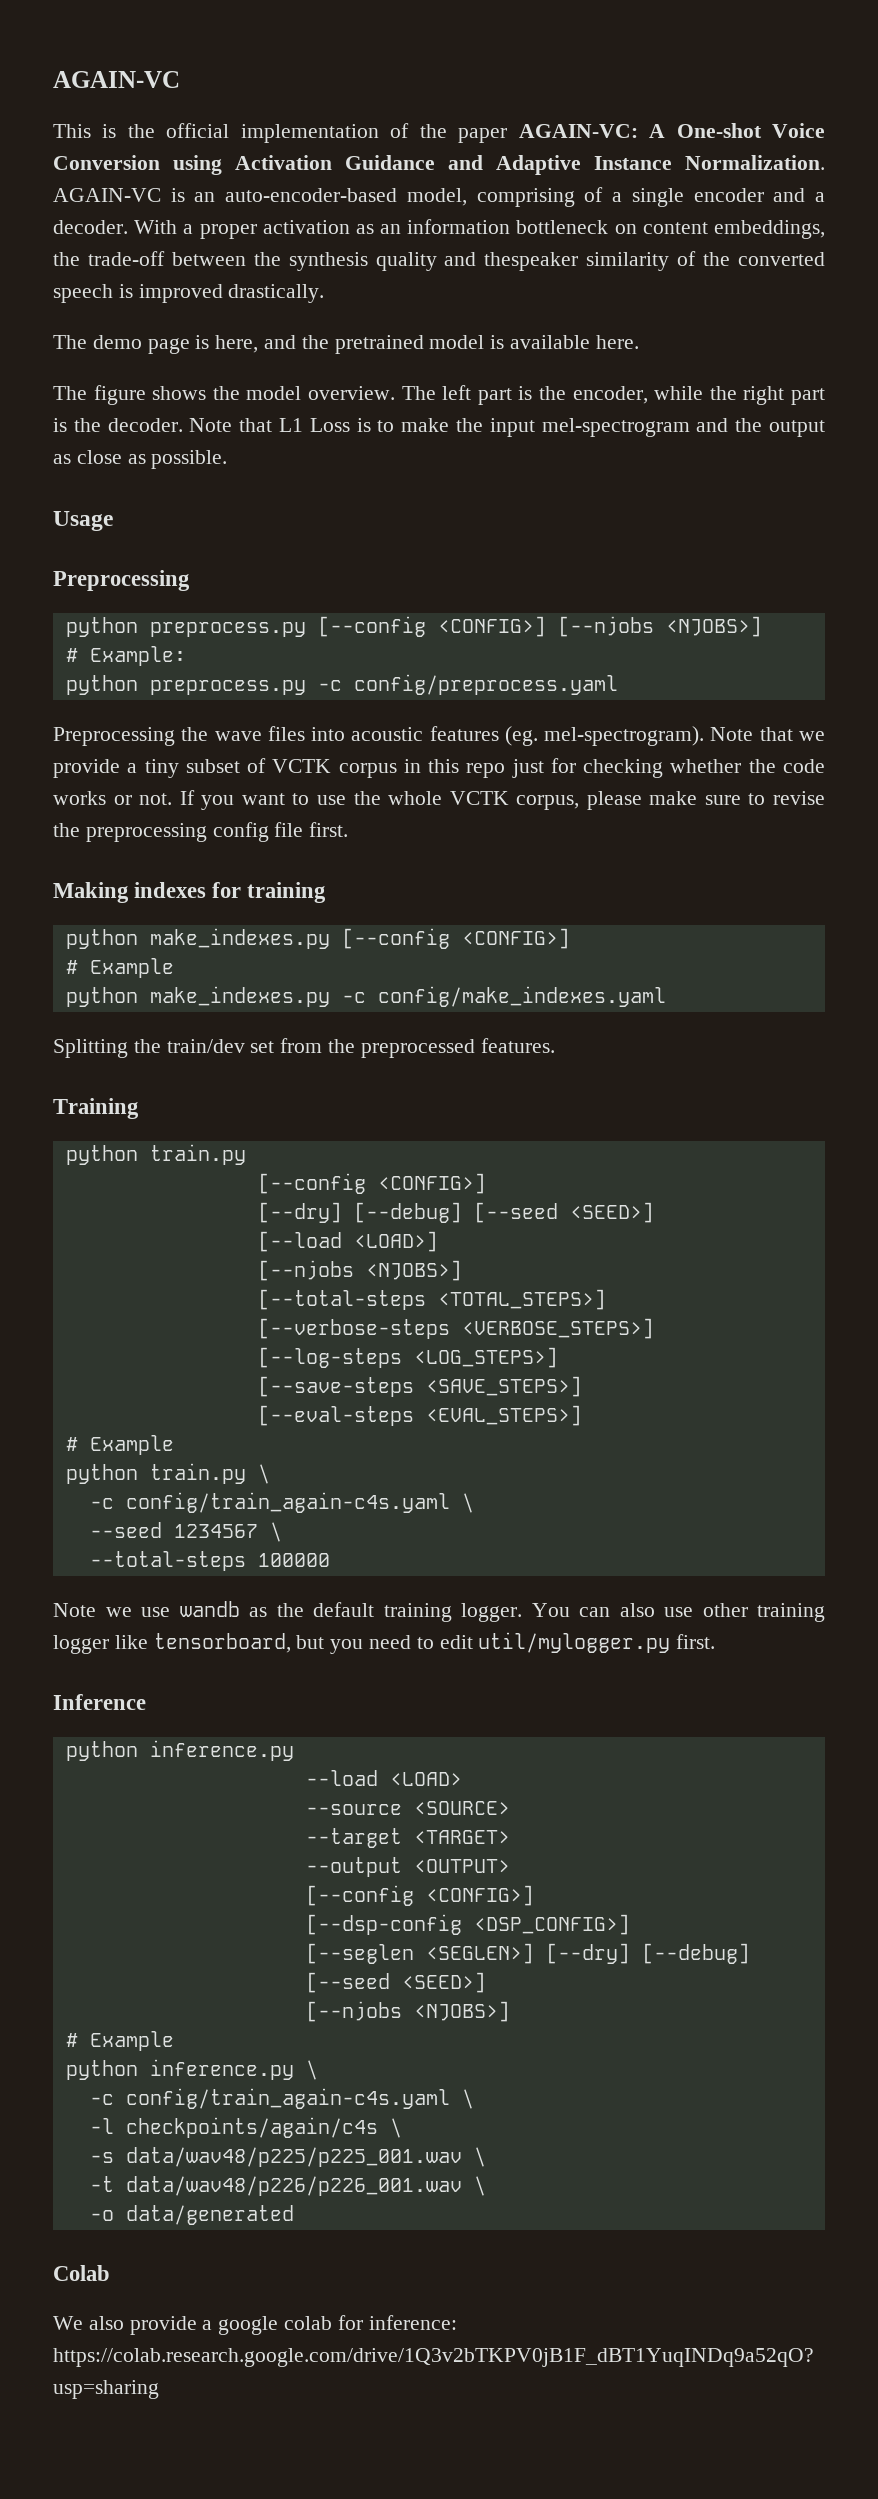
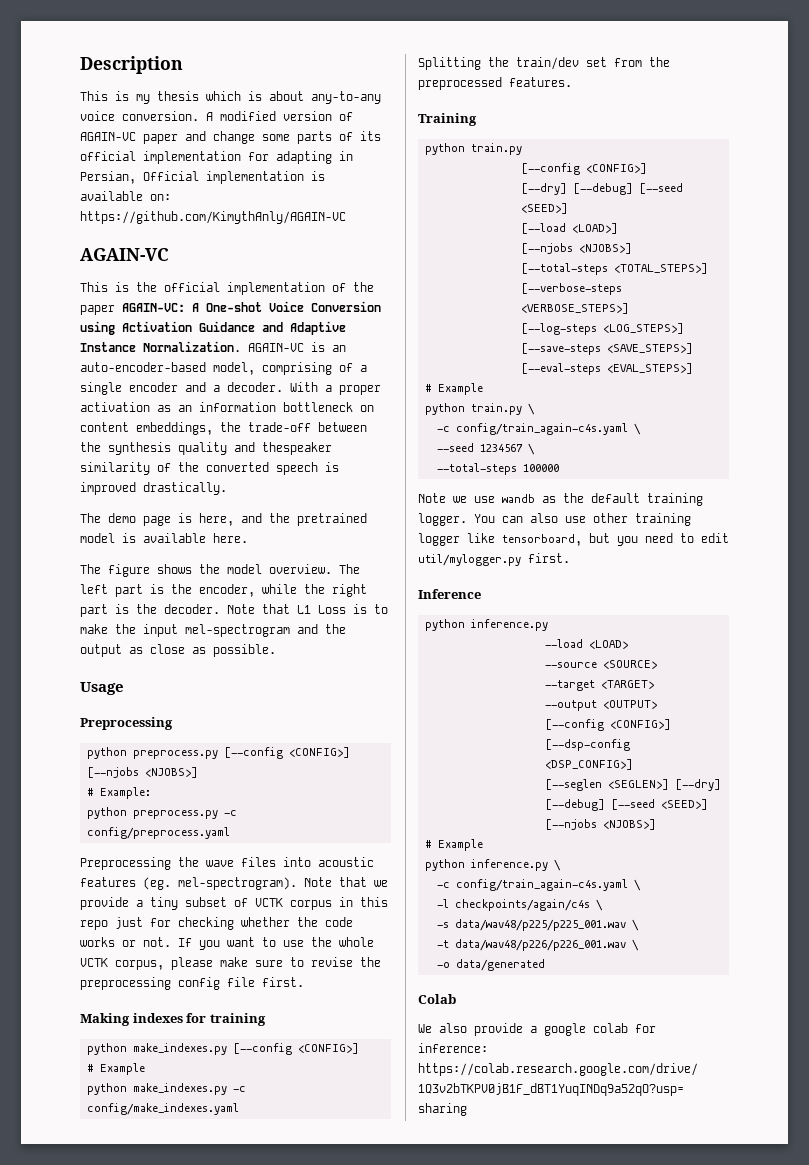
(53, 79) none -> [80,56,183,74] [80,91,381,104] [80,111,353,121] [80,131,381,144] [80,151,353,164] [80,171,325,184] [80,191,171,201] [80,211,346,224] Description // This is my thesis which is about any-to-any voice conversion. A modified version of AGAIN-VC paper and change some parts of its official implementation for adapting in Persian, Official implementation is available on: https://github.com/KimythAnly/AGAIN-VC //

